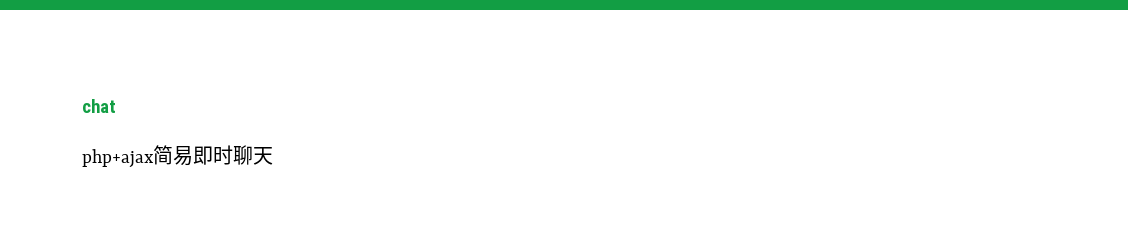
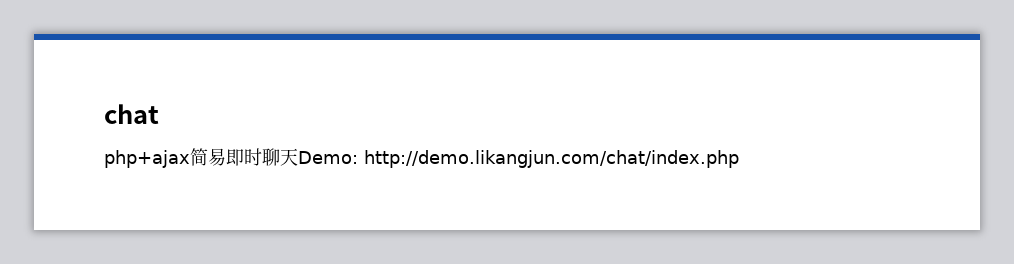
(273, 156) none -> [298,150,739,168] Demo: http://demo.likangjun.com/chat/index.php

